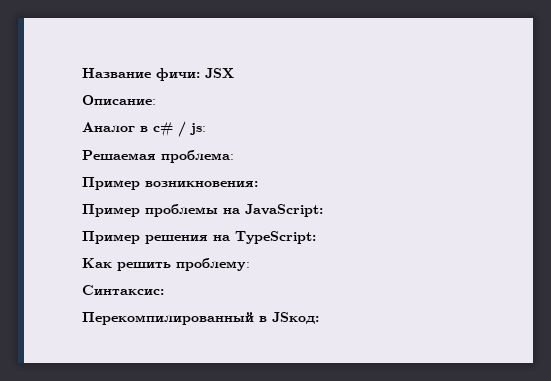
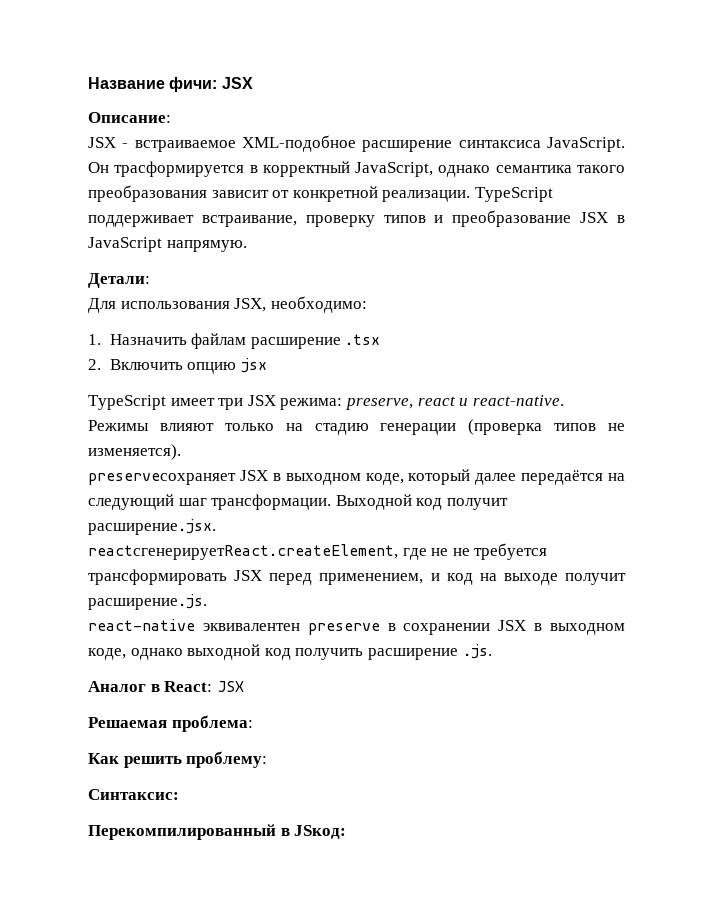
(156, 100) none -> [88,135,625,152] [88,161,625,177] [88,185,553,202] [88,210,625,227] [88,237,247,252] [88,273,150,288] [88,296,367,313] [88,333,381,349] [88,358,267,374] [88,395,564,410] [88,419,625,435] [88,444,181,460] [88,469,625,485] [88,494,508,510] [88,519,216,535] [88,543,548,560] [88,569,626,585] [88,594,207,610] [88,619,625,635] [88,644,492,660] // JSX - встраиваемое XML-подобное расширение синтаксиса JavaScript. Он трасформируется в корректный JavaScript, однако семантика такого преобразования зависит от конкретной реализации. TypeScript поддерживает встраивание, проверку типов и преобразование JSX в JavaScript напрямую. // Детали: // Для использования JSX, необходимо: // 1. Назначить файлам расширение .tsx // 2. Включить опцию jsx // TypeScript имеет три JSX режима: preserve, react и react-native. Режимы влияют только на стадию генерации (проверка типов не изменяется). // preserveсохраняет JSX в выходном коде, который далее передаётся на следующий шаг трансформации. Выходной код получит расширение.jsx. // reactсгенерируетReact.createElement, где не не требуется трансформировать JSX перед применением, и код на выходе получит расширение.js. // react-native эквивалентен preserve в сохранении JSX в выходном коде, однако выходной код получить расширение .js.
[153,121,206,137] c# / js: -> [164,681,244,692] React: JSX
[82,177,258,190] [82,204,323,217] [82,231,316,244] // Пример возникновения: // Пример проблемы на JavaScript: // Пример решения на TypeScript: -> (253, 723) none

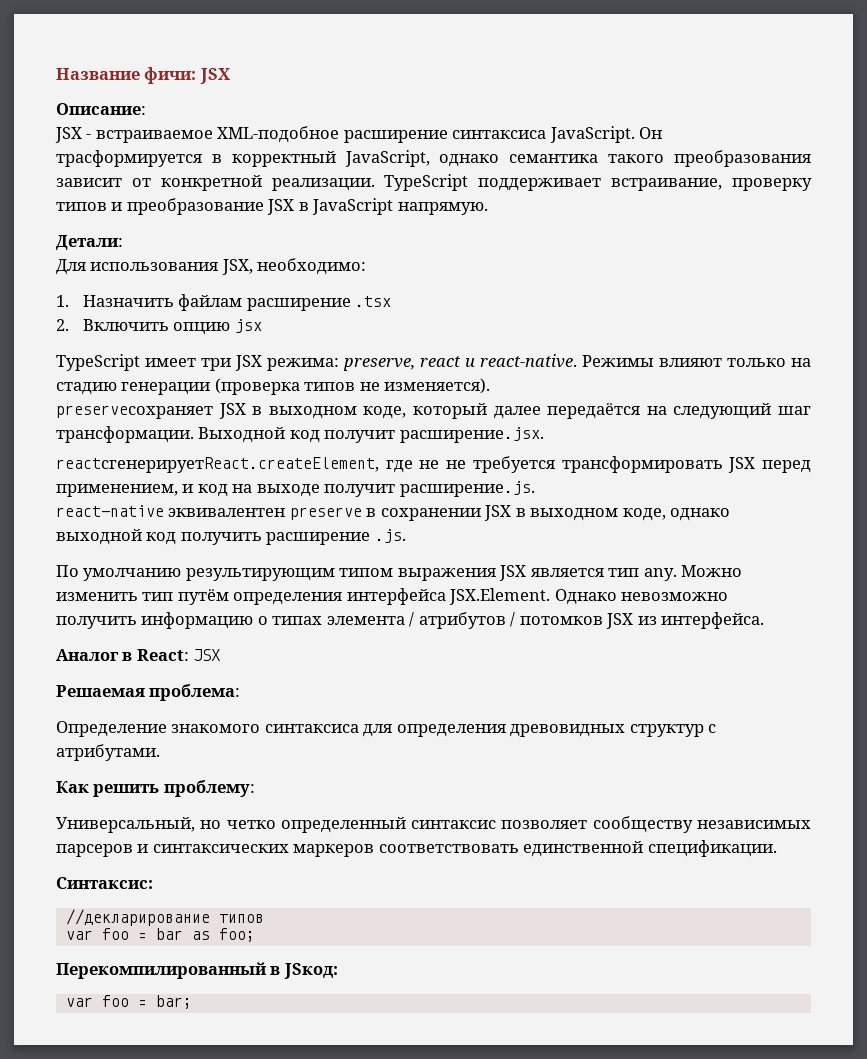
(492, 651) none -> [56,565,743,581] [56,588,729,605] [56,612,765,629] // По умолчанию результирующим типом выражения JSX является тип any. Можно изменить тип путём определения интерфейса JSX.Element. Однако невозможно получить информацию о типах элемента / атрибутов / потомков JSX из интерфейса.
[88,751,268,768] [88,789,179,800] Как решить проблему: // Синтаксис: -> [56,721,717,737] [56,744,160,761] [56,780,255,797] [56,816,812,833] [56,840,777,857] [56,877,153,889] [65,909,264,926] [65,928,255,942] Определение знакомого синтаксиса для определения древовидных структур с атрибутами. // Как решить проблему: // Универсальный, но четко определенный синтаксис позволяет сообществу независимых парсеров и синтаксических маркеров соответствовать единственной спецификации. // Синтаксис: // //декларирование типов // var foo = bar as foo;
(347, 832) none -> [65,995,192,1009] // var foo = bar;

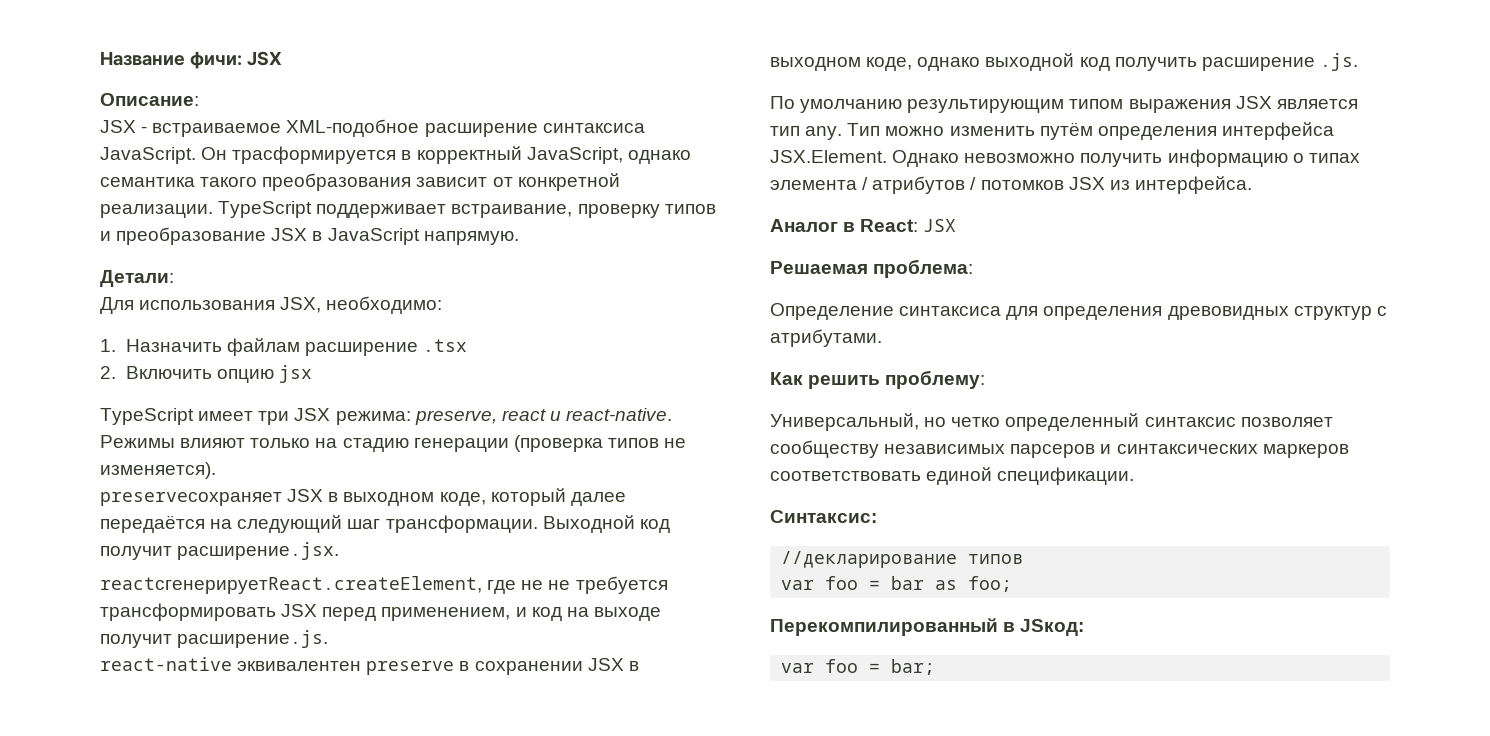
[681,565,743,577] [56,592,174,601] Можно изменить тип -> [847,123,1035,136] Тип можно изменить
[171,724,261,733] знакомого -> (894, 311) none
[523,841,644,857] единственной -> [926,467,993,485] единой

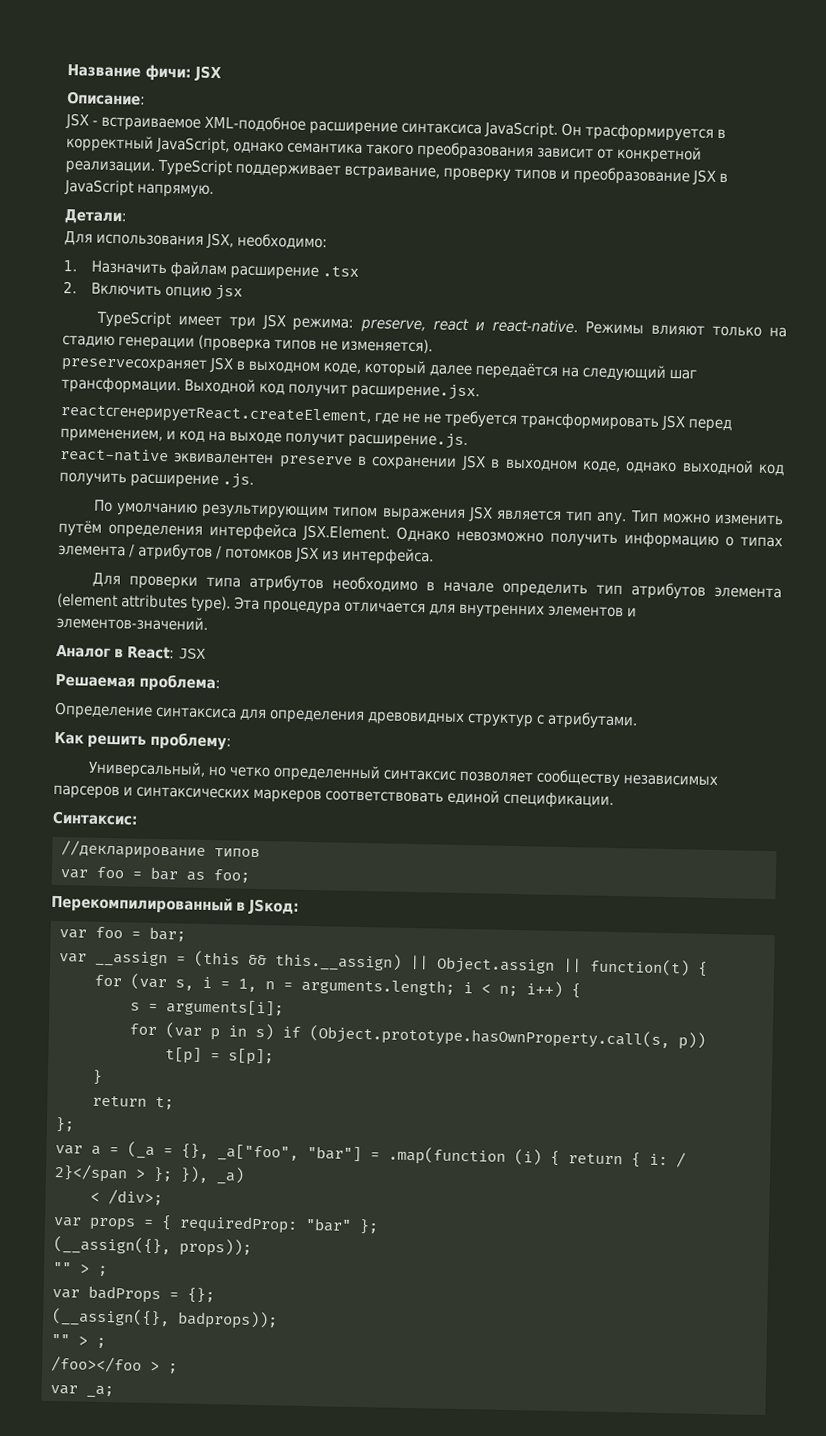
(1252, 185) none -> [91,572,782,600] [57,592,637,619] [56,614,208,631] // Для проверки типа атрибутов необходимо в начале определить тип атрибутов элемента (element attributes type). Эта процедура отличается для внутренних элементов и элементов-значений.
(936, 667) none -> [58,950,708,977] [93,973,581,999] [129,999,284,1017] [128,1022,706,1050] [164,1047,274,1066] [91,1069,102,1085] [91,1095,174,1110] [54,1117,75,1133] [54,1141,686,1168] [53,1164,245,1185] [89,1189,163,1206] [52,1215,379,1235] [52,1235,252,1257] [51,1261,108,1277] [51,1285,215,1304] [50,1307,278,1330] [50,1333,106,1349] [50,1355,178,1374] [49,1384,114,1399] // var __assign = (this && this.__assign) || Object.assign || function(t) { // for (var s, i = 1, n = arguments.length; i < n; i++) { // s = arguments[i]; // for (var p in s) if (Object.prototype.hasOwnProperty.call(s, p)) // t[p] = s[p]; // } // return t; // }; // var a = (_a = {}, _a["foo", "bar"] = .map(function (i) { return { i: / 2}</span > }; }), _a) // < /div>; // var props = { requiredProp: "bar" }; // (__assign({}, props)); // "" > ; // var badProps = {}; // (__assign({}, badprops)); // "" > ; // /foo></foo > ; // var _a;

